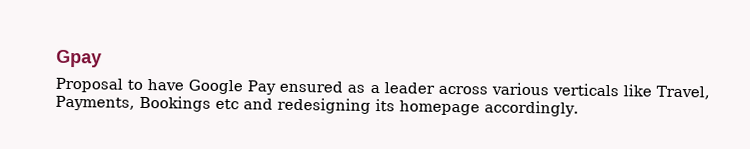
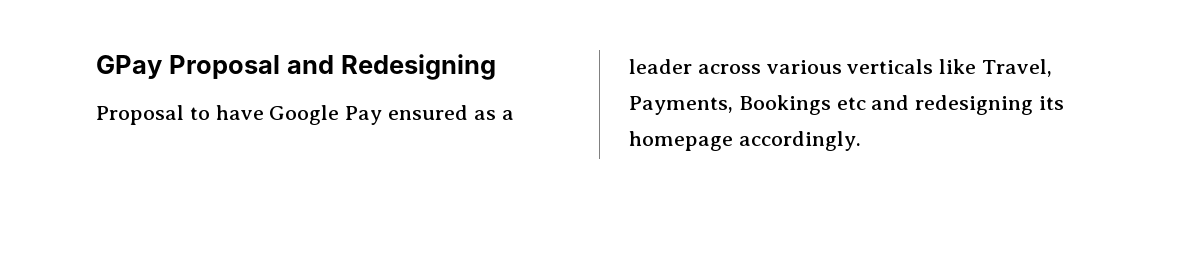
[56,49,102,68] Gpay -> [96,54,496,80] GPay Proposal and Redesigning

